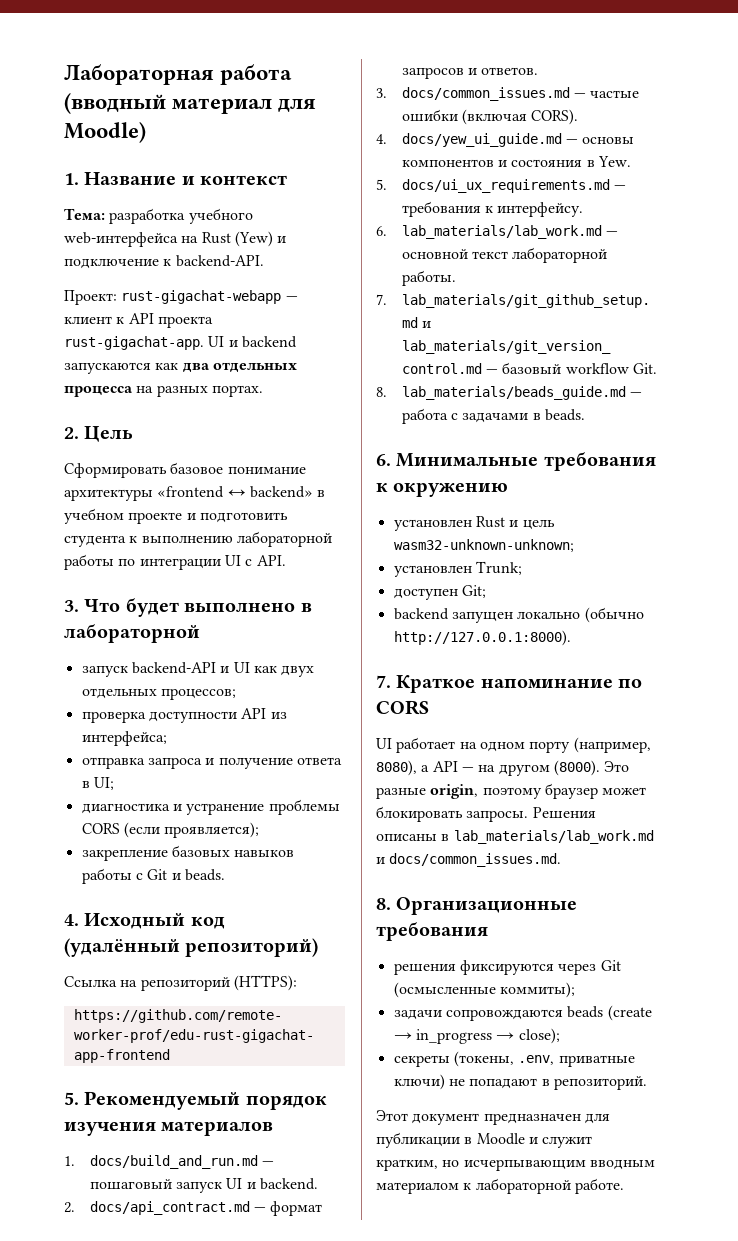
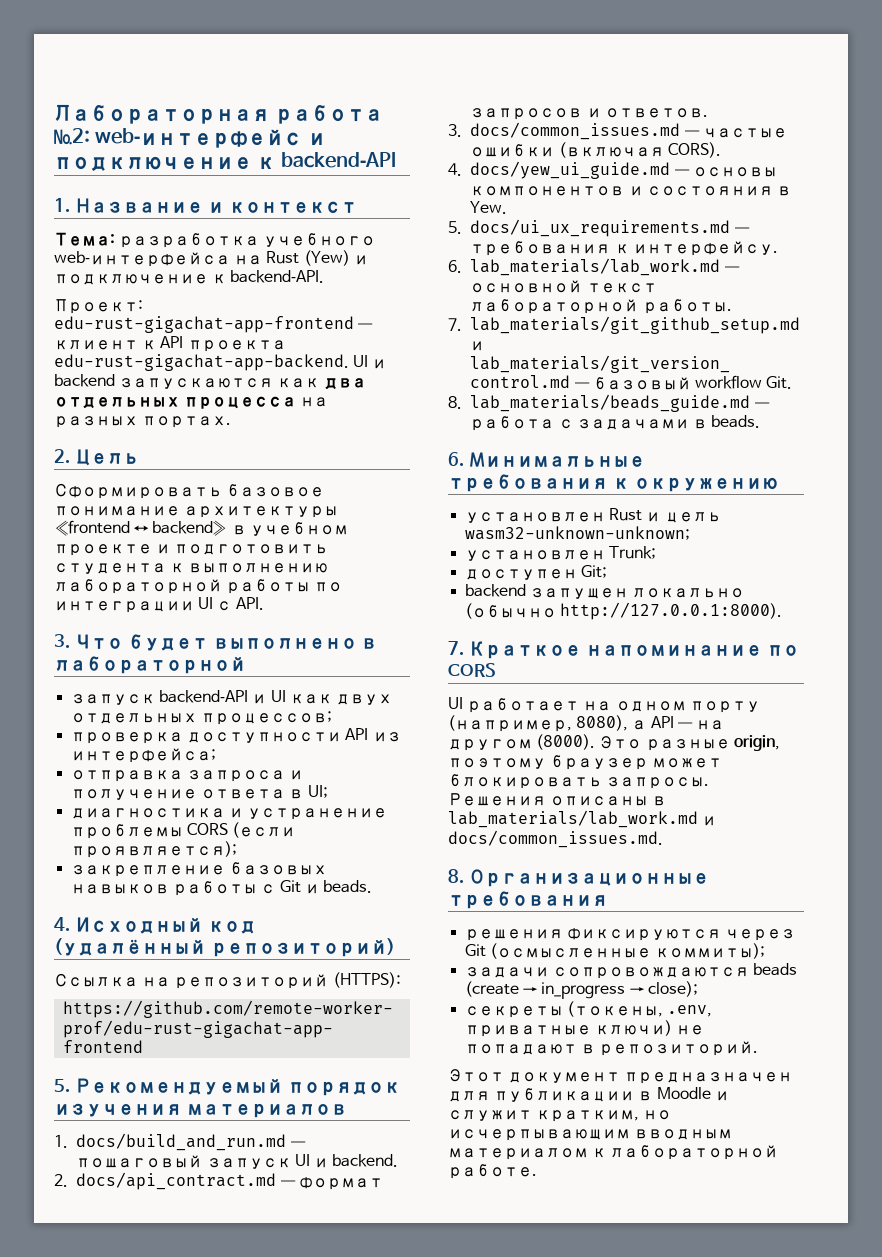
[64,93,317,114] [64,122,146,143] (вводный материал для Moodle) -> [54,128,326,148] [54,152,396,171] №2: web‑интерфейс и подключение к backend‑API
[121,290,282,304] rust-gigachat-webapp -> [54,316,354,333] edu-rust-gigachat-app-frontend
[64,336,204,350] rust-gigachat-app. -> [54,354,349,371] edu-rust-gigachat-app-backend.

